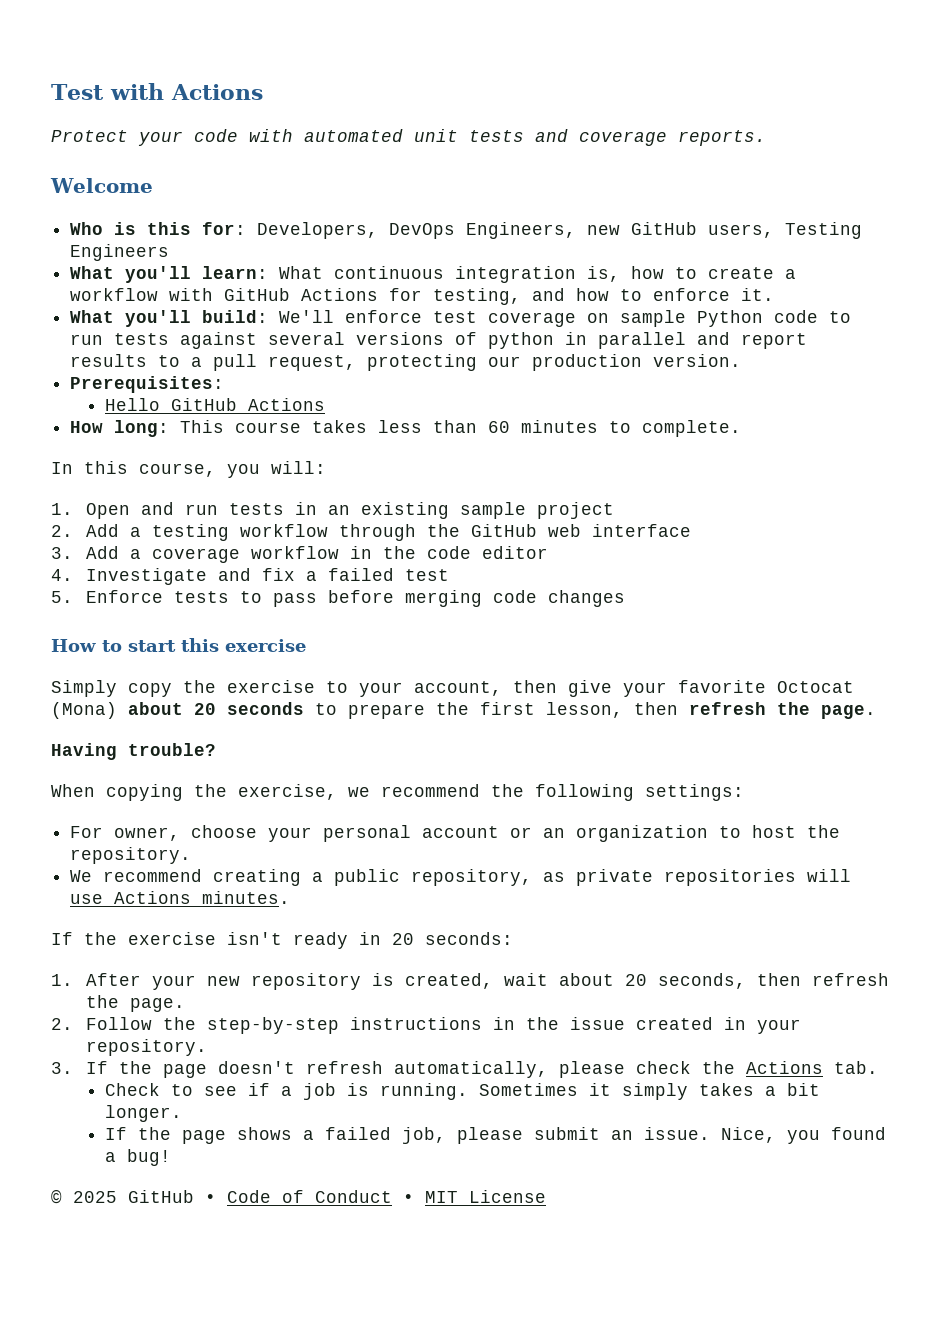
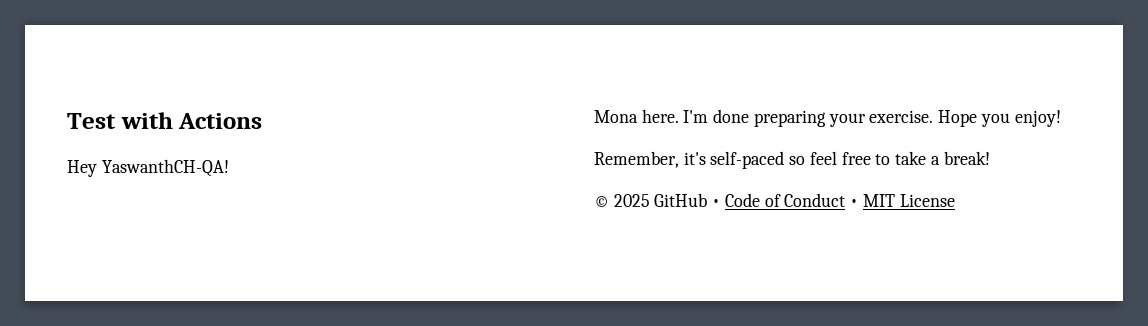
[51,129,766,146] [50,178,153,193] [70,222,863,239] [70,244,170,261] [70,266,797,283] [70,288,775,305] [70,310,852,327] [70,332,808,349] [70,354,742,371] [70,376,225,393] [104,398,325,411] [70,420,742,437] [51,461,326,478] [51,502,614,519] [51,524,691,541] [51,546,548,563] [51,568,449,585] [51,590,625,607] [51,638,306,652] [51,680,854,697] [51,702,876,719] [51,743,216,760] [51,784,744,801] [70,825,841,842] [70,847,192,864] [70,869,852,886] [70,891,291,904] [51,932,513,949] [51,973,889,990] [85,995,185,1012] [51,1017,801,1034] [85,1039,207,1056] [51,1061,878,1078] [104,1083,820,1100] [104,1105,182,1122] [104,1127,886,1144] [104,1149,171,1166] Protect your code with automated unit tests and coverage reports. // Welcome // Who is this for: Developers, DevOps Engineers, new GitHub users, Testing Engineers // What you'll learn: What continuous integration is, how to create a workflow with GitHub Actions for testing, and how to enforce it. // What you'll build: We'll enforce test coverage on sample Python code to run tests against several versions of python in parallel and report results to a pull request, protecting our production version. // Prerequisites: // Hello GitHub Actions // How long: This course takes less than 60 minutes to complete. // In this course, you will: // 1. Open and run tests in an existing sample project // 2. Add a testing workflow through the GitHub web interface // 3. Add a coverage workflow in the code editor // 4. Investigate and fix a failed test // 5. Enforce tests to pass before merging code changes // How to start this exercise // Simply copy the exercise to your account, then give your favorite Octocat (Mona) about 20 seconds to prepare the first lesson, then refresh the page. // Having trouble? // When copying the exercise, we recommend the following settings: // For owner, choose your personal account or an organization to host the repository. // We recommend creating a public repository, as private repositories will use Actions minutes. // If the exercise isn't ready in 20 seconds: // 1. After your new repository is created, wait about 20 seconds, then refresh the page. // 2. Follow the step-by-step instructions in the issue created in your repository. // 3. If the page doesn't refresh automatically, please check the Actions tab. // Check to see if a job is running. Sometimes it simply takes a bit longer. // If the page shows a failed job, please submit an issue. Nice, you found a bug! -> [67,159,229,177] [594,109,1061,127] [594,151,990,169] Hey YaswanthCH-QA! // Mona here. I'm done preparing your exercise. Hope you enjoy! // Remember, it's self-paced so feel free to take a break!

